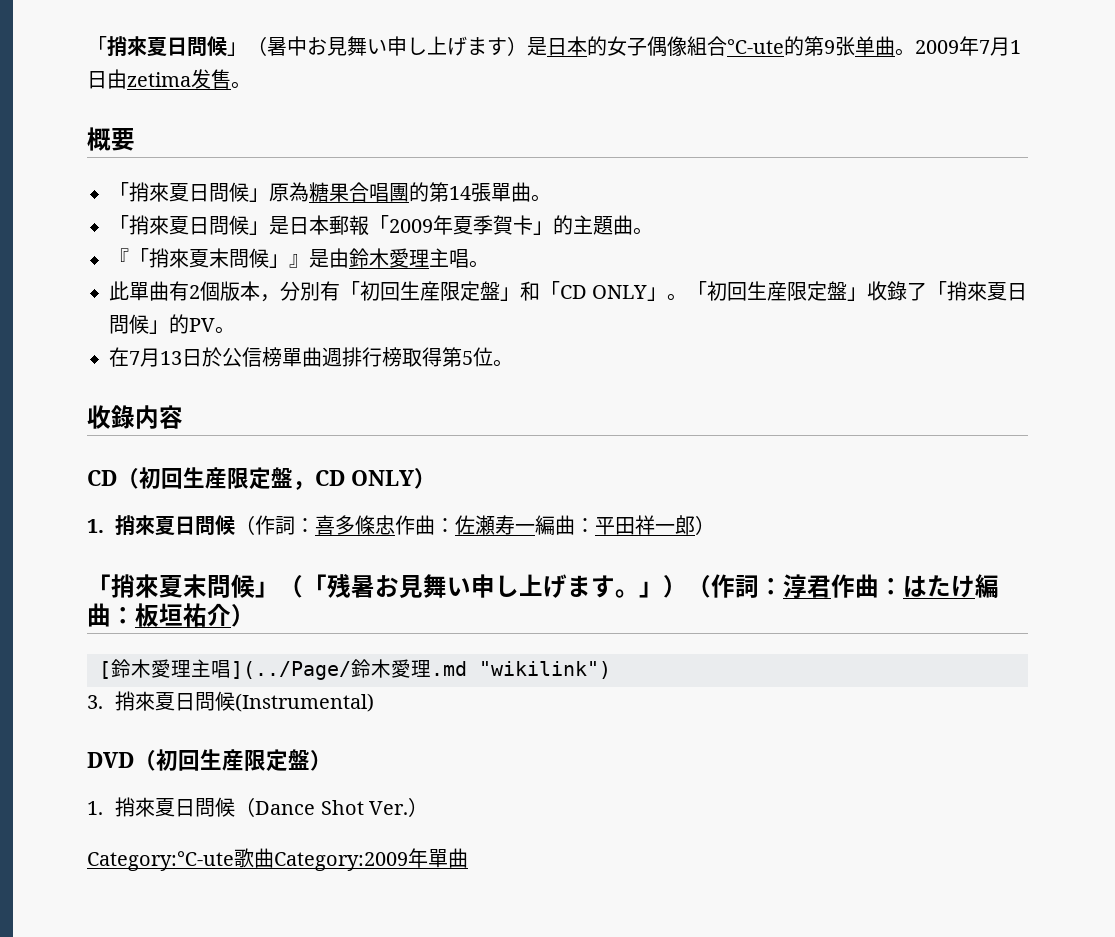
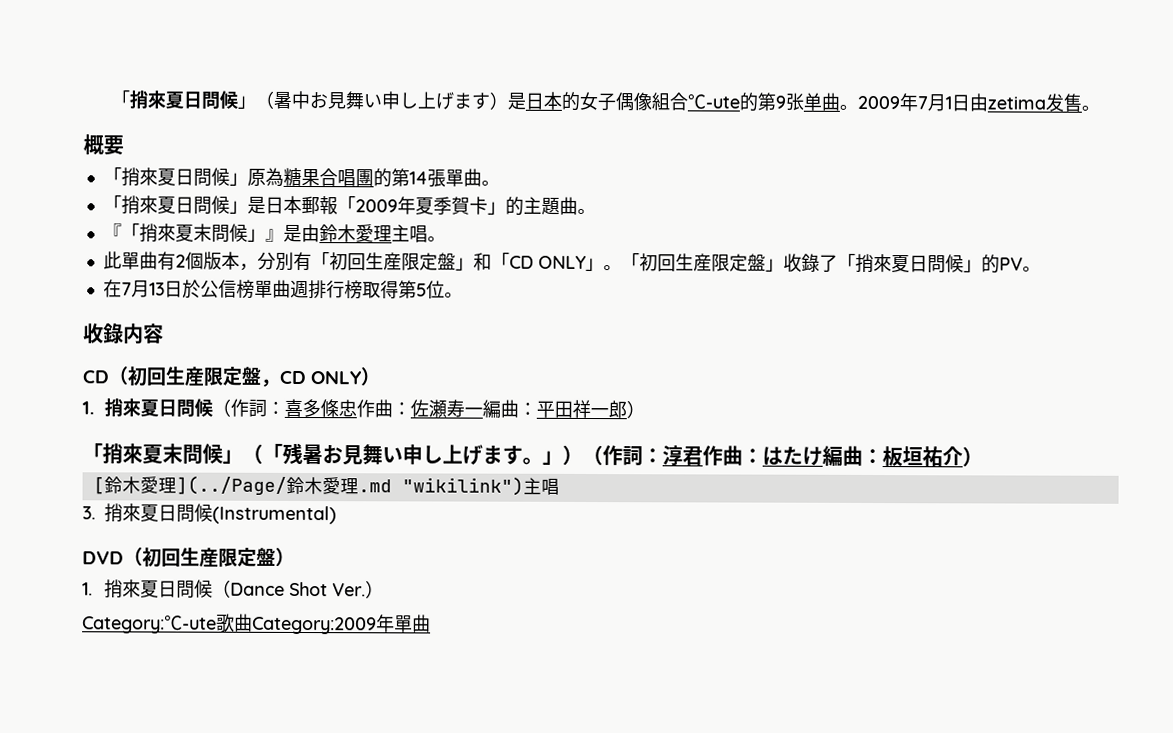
[191,659,231,678] 主唱 -> (177, 485) none
(611, 670) none -> [522,477,560,495] 主唱

